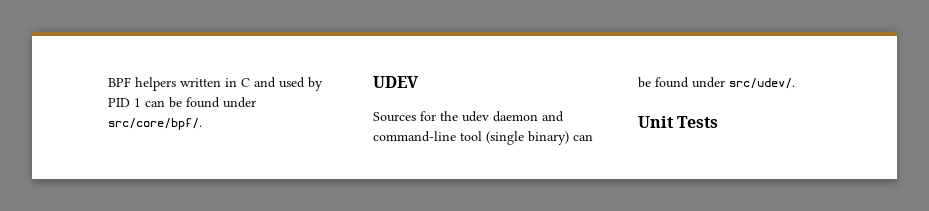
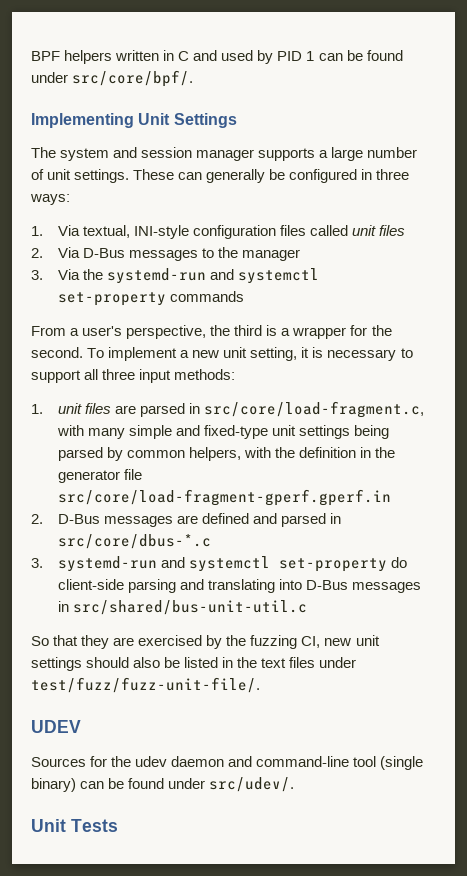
(202, 124) none -> [31,113,237,128] [31,147,418,161] [31,169,410,183] [30,194,70,205] [31,225,405,239] [31,247,300,261] [31,268,319,284] [57,291,244,306] [31,325,392,339] [31,347,413,361] [31,369,236,383] [31,401,424,418] [56,425,389,439] [57,447,395,461] [57,469,142,483] [57,489,391,506] [31,513,341,527] [57,534,211,549] [31,556,407,572] [57,579,421,593] [57,600,307,615] [31,635,380,649] [31,657,357,671] [31,677,260,693] // Implementing Unit Settings // The system and session manager supports a large number of unit settings. These can generally be configured in three ways: // 1. Via textual, INI-style configuration files called unit files // 2. Via D-Bus messages to the manager // 3. Via the systemd-run and systemctl set-property commands // From a user's perspective, the third is a wrapper for the second. To implement a new unit setting, it is necessary to support all three input methods: // 1. unit files are parsed in src/core/load-fragment.c, with many simple and fixed-type unit settings being parsed by common helpers, with the definition in the generator file src/core/load-fragment-gperf.gperf.in // 2. D-Bus messages are defined and parsed in src/core/dbus-*.c // 3. systemd-run and systemctl set-property do client-side parsing and translating into D-Bus messages in src/shared/bus-unit-util.c // So that they are exercised by the fuzzing CI, new unit settings should also be listed in the text files under test/fuzz/fuzz-unit-file/.

